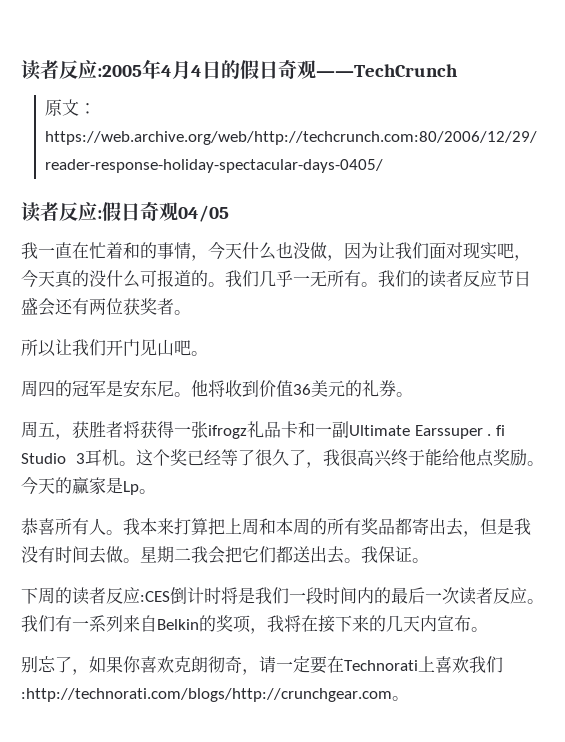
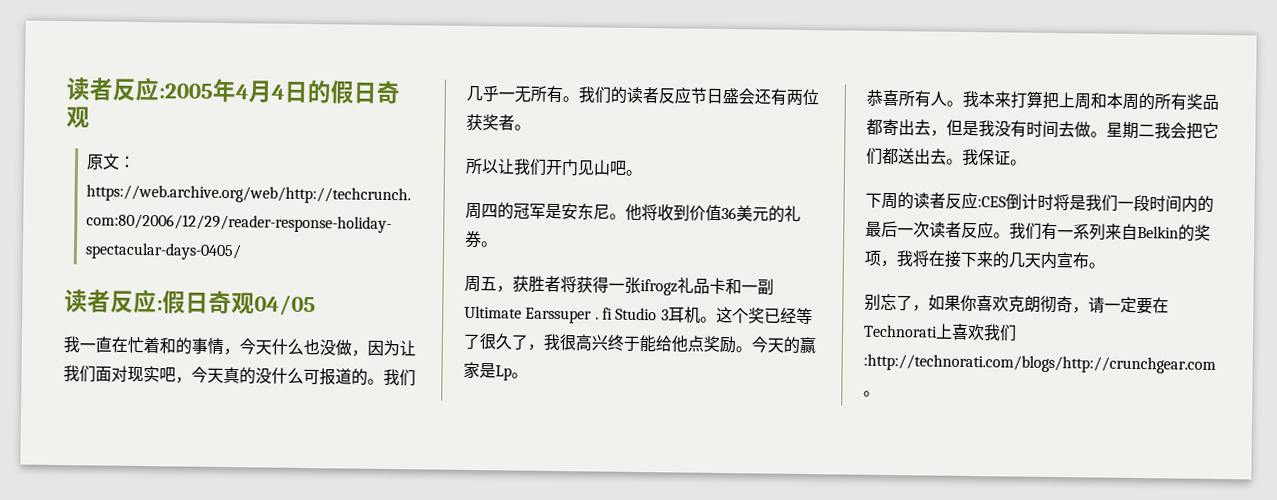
[316,64,458,77] ——TechCrunch -> (90, 117) none

